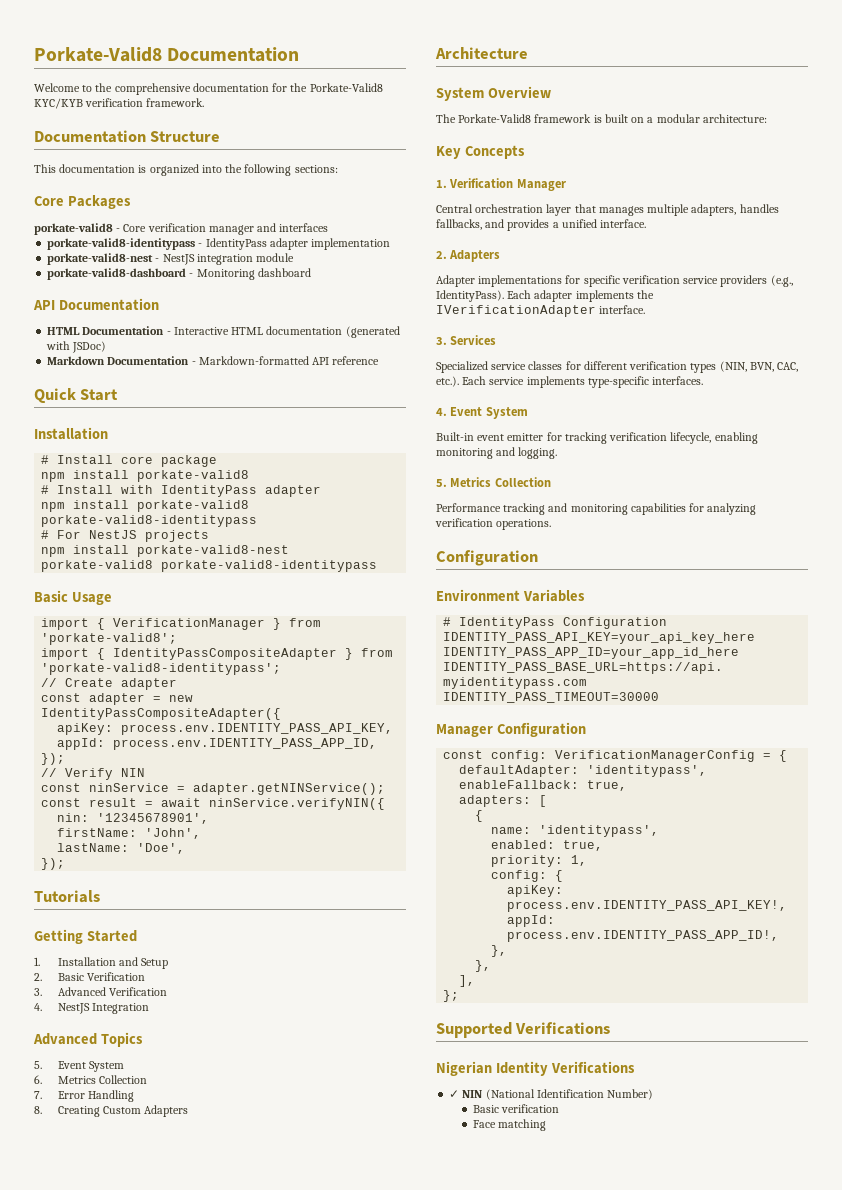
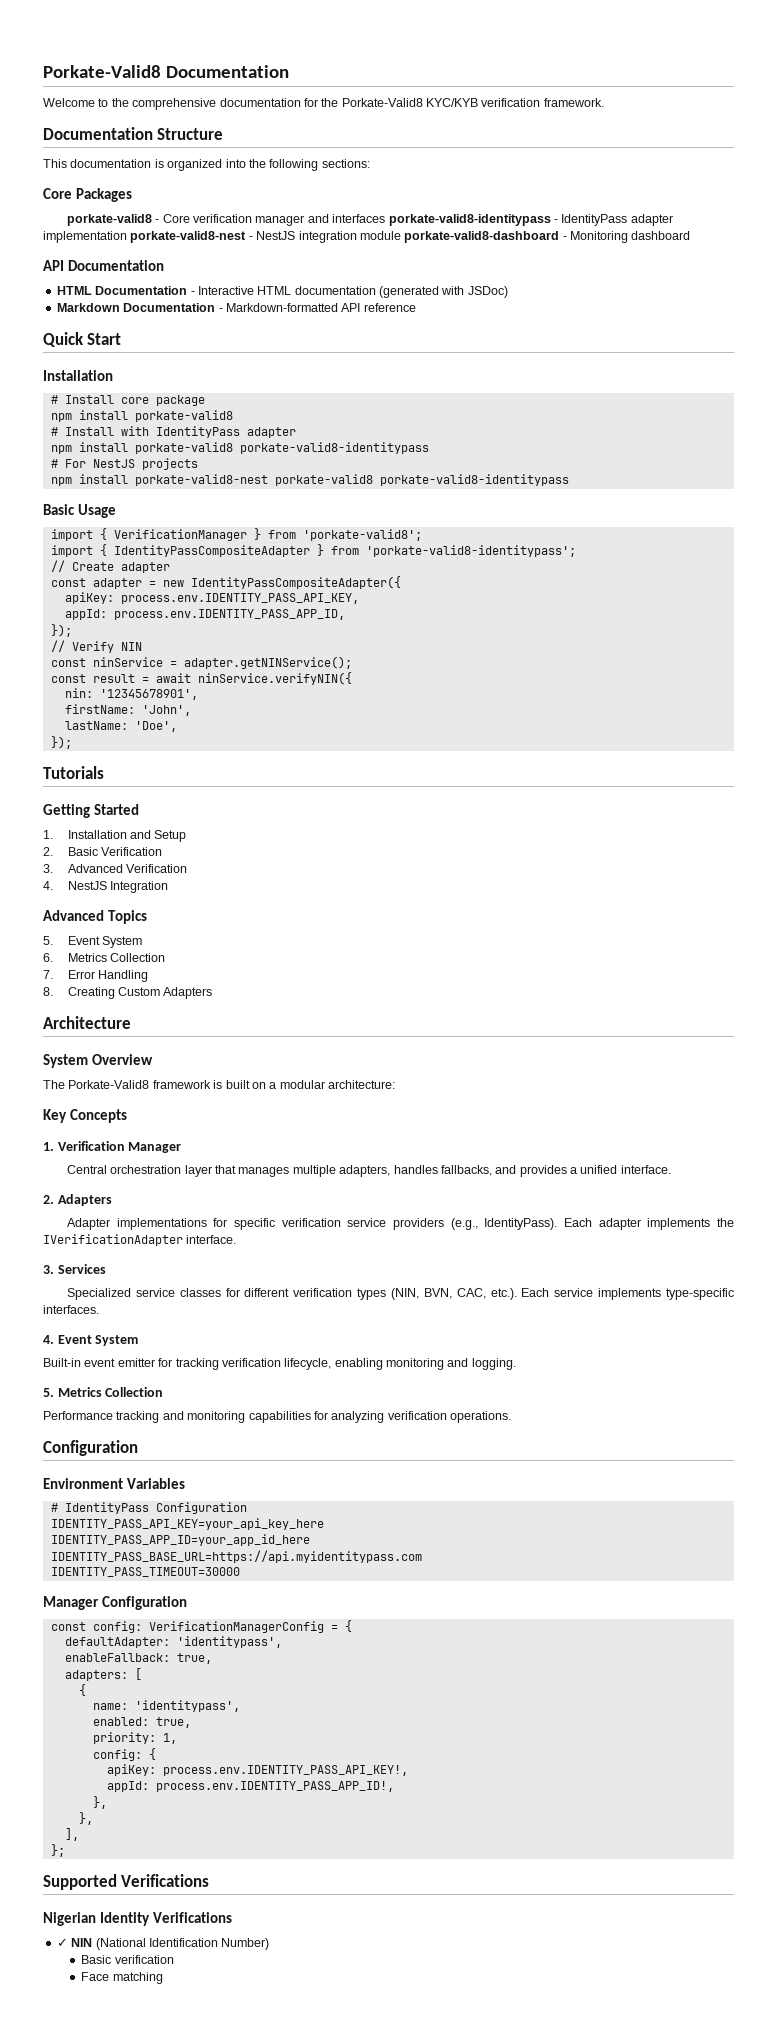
(329, 227) // -> (386, 218) none
(391, 244) // -> (127, 237) none
(295, 257) // -> (401, 235) none

